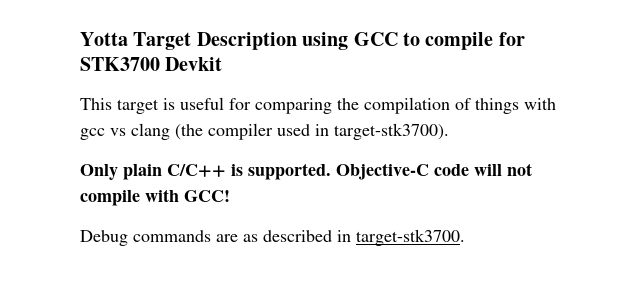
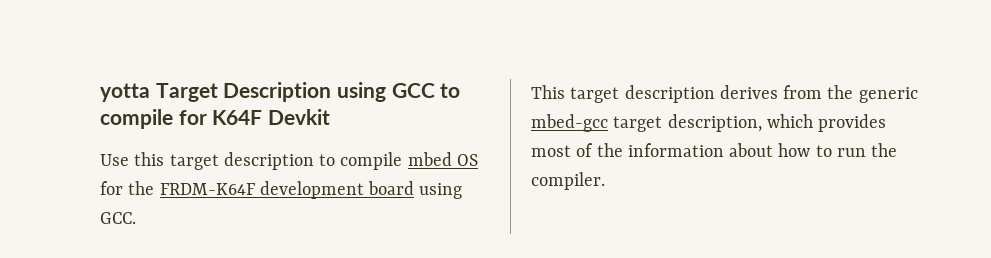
[80,32,128,46] Yotta -> [100,83,150,102] yotta
[80,57,160,71] STK3700 -> [212,110,263,125] K64F
[80,97,556,114] [80,123,449,140] [80,163,532,180] [80,189,230,206] [80,229,465,246] This target is useful for comparing the compilation of things with gcc vs clang (the compiler used in target-stk3700). // Only plain C/C++ is supported. Objective-C code will not compile with GCC! // Debug commands are as described in target-stk3700. -> [100,152,478,170] [100,181,463,199] [100,212,136,224] [531,85,918,103] [531,114,887,132] [531,143,898,157] [531,172,605,190] Use this target description to compile mbed OS for the FRDM-K64F development board using GCC. // This target description derives from the generic mbed-gcc target description, which provides most of the information about how to run the compiler.

